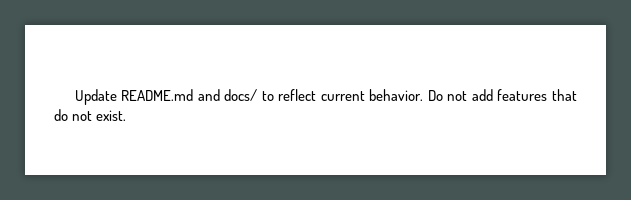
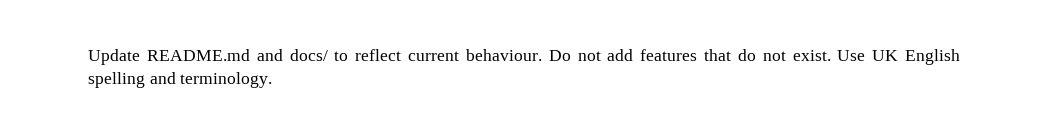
[369,89,424,101] behavior. -> [465,49,542,61] behaviour.
(127, 115) none -> [837,49,961,65] [88,72,273,88] Use UK English spelling and terminology.

